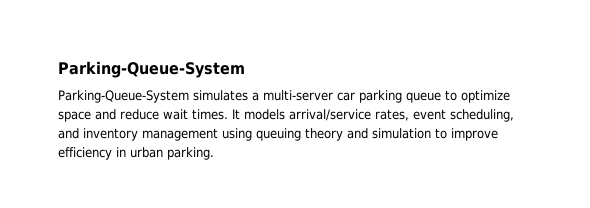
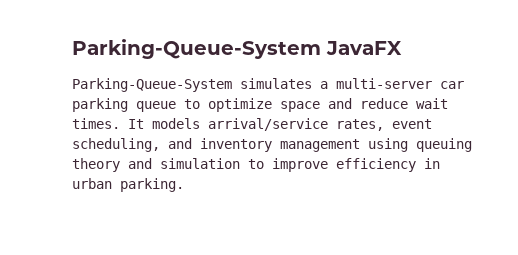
[58,61,245,78] Parking-Queue-System -> [72,39,402,59] Parking-Queue-System JavaFX

